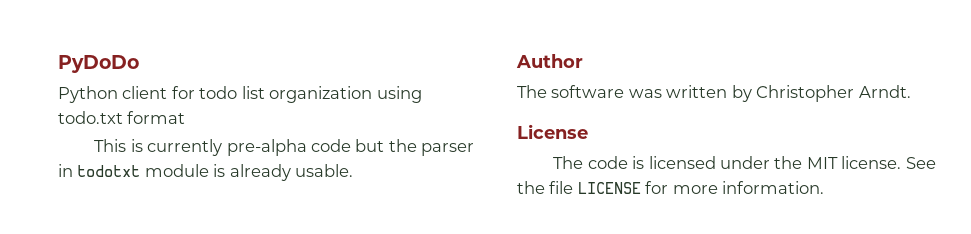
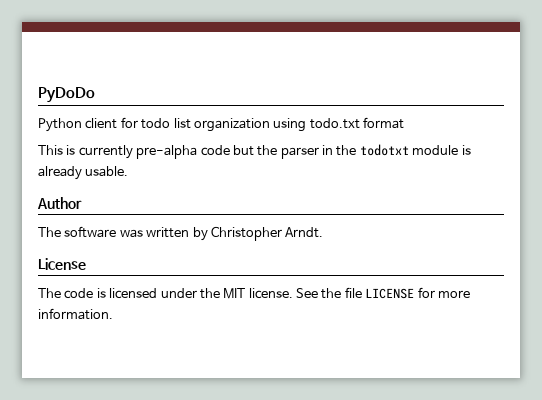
(73, 170) none -> [336,145,357,156] the

